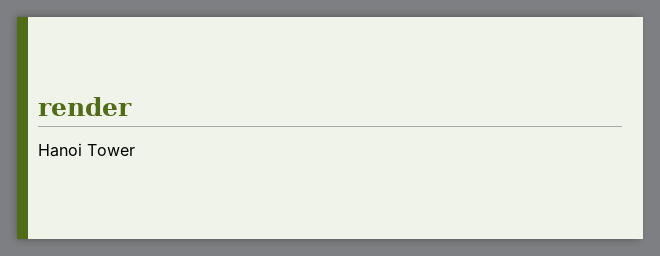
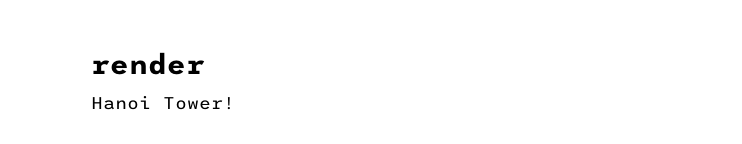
[87,144,135,156] Tower -> [163,97,235,110] Tower!

